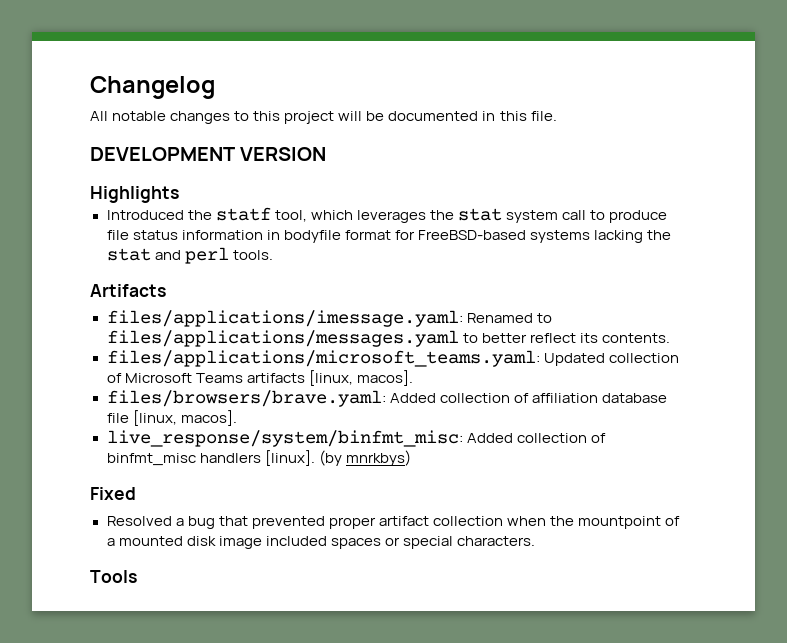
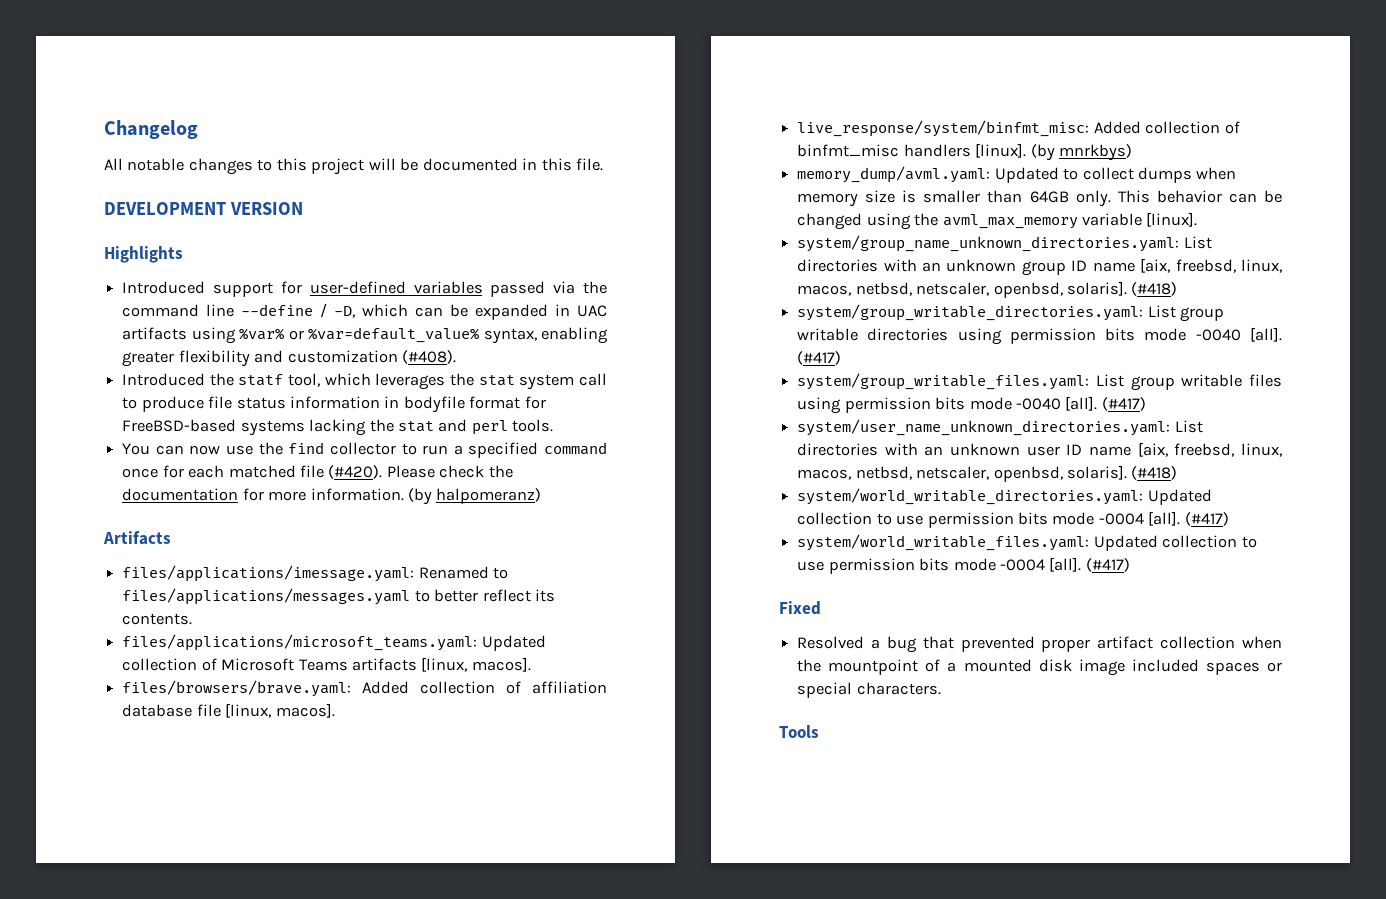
(179, 194) none -> [122,281,607,297] [122,303,608,320] [122,327,608,344] [122,350,456,367] // Introduced support for user-defined variables passed via the command line --define / -D, which can be expanded in UAC artifacts using %var% or %var=default_value% syntax, enabling greater flexibility and customization (#408).
(273, 255) none -> [122,442,607,458] [122,465,513,479] [122,488,542,505] // You can now use the find collector to run a specified command once for each matched file (#420). Please check the documentation for more information. (by halpomeranz)
(411, 458) none -> [797,166,1237,183] [797,190,1282,207] [797,212,1198,230] [797,235,1212,252] [797,258,1282,276] [797,281,1178,298] [797,304,1225,322] [797,327,1282,345] [797,351,842,365] [797,373,1282,391] [797,396,1146,414] [797,419,1203,436] [797,442,1282,457] [797,465,1178,482] [797,488,1212,505] [797,511,1229,528] [797,534,1257,551] [797,557,1130,574] // memory_dump/avml.yaml: Updated to collect dumps when memory size is smaller than 64GB only. This behavior can be changed using the avml_max_memory variable [linux]. // system/group_name_unknown_directories.yaml: List directories with an unknown group ID name [aix, freebsd, linux, macos, netbsd, netscaler, openbsd, solaris]. (#418) // system/group_writable_directories.yaml: List group writable directories using permission bits mode -0040 [all]. (#417) // system/group_writable_files.yaml: List group writable files using permission bits mode -0040 [all]. (#417) // system/user_name_unknown_directories.yaml: List directories with an unknown user ID name [aix, freebsd, linux, macos, netbsd, netscaler, openbsd, solaris]. (#418) // system/world_writable_directories.yaml: Updated collection to use permission bits mode -0004 [all]. (#417) // system/world_writable_files.yaml: Updated collection to use permission bits mode -0004 [all]. (#417)

